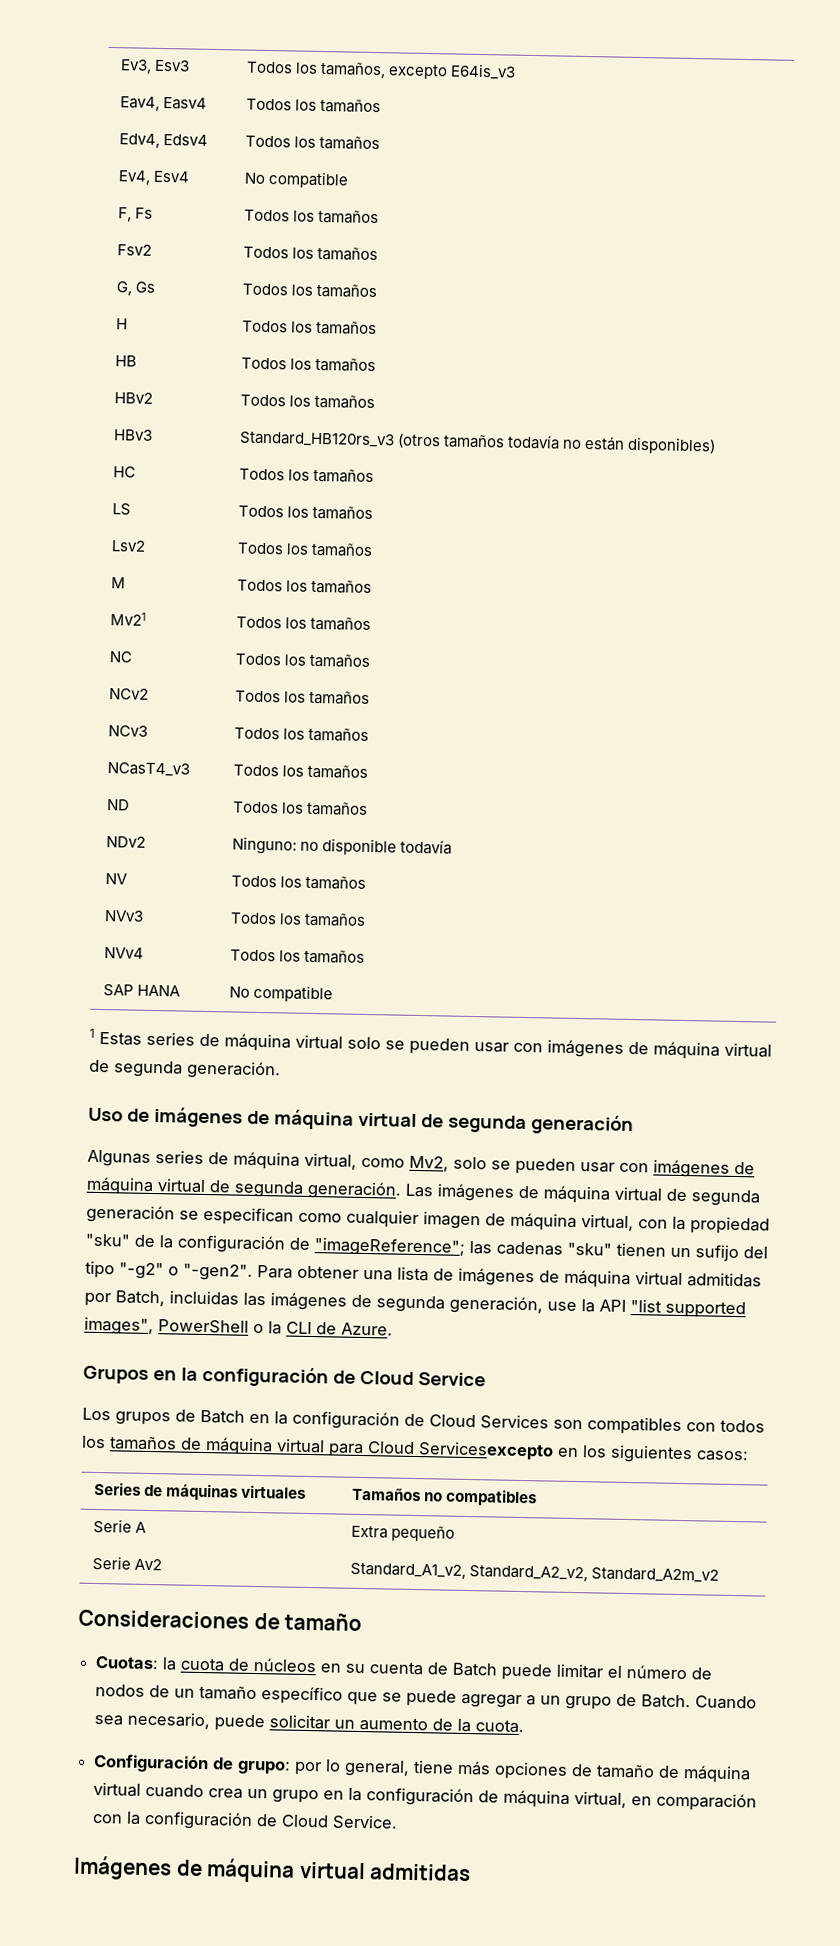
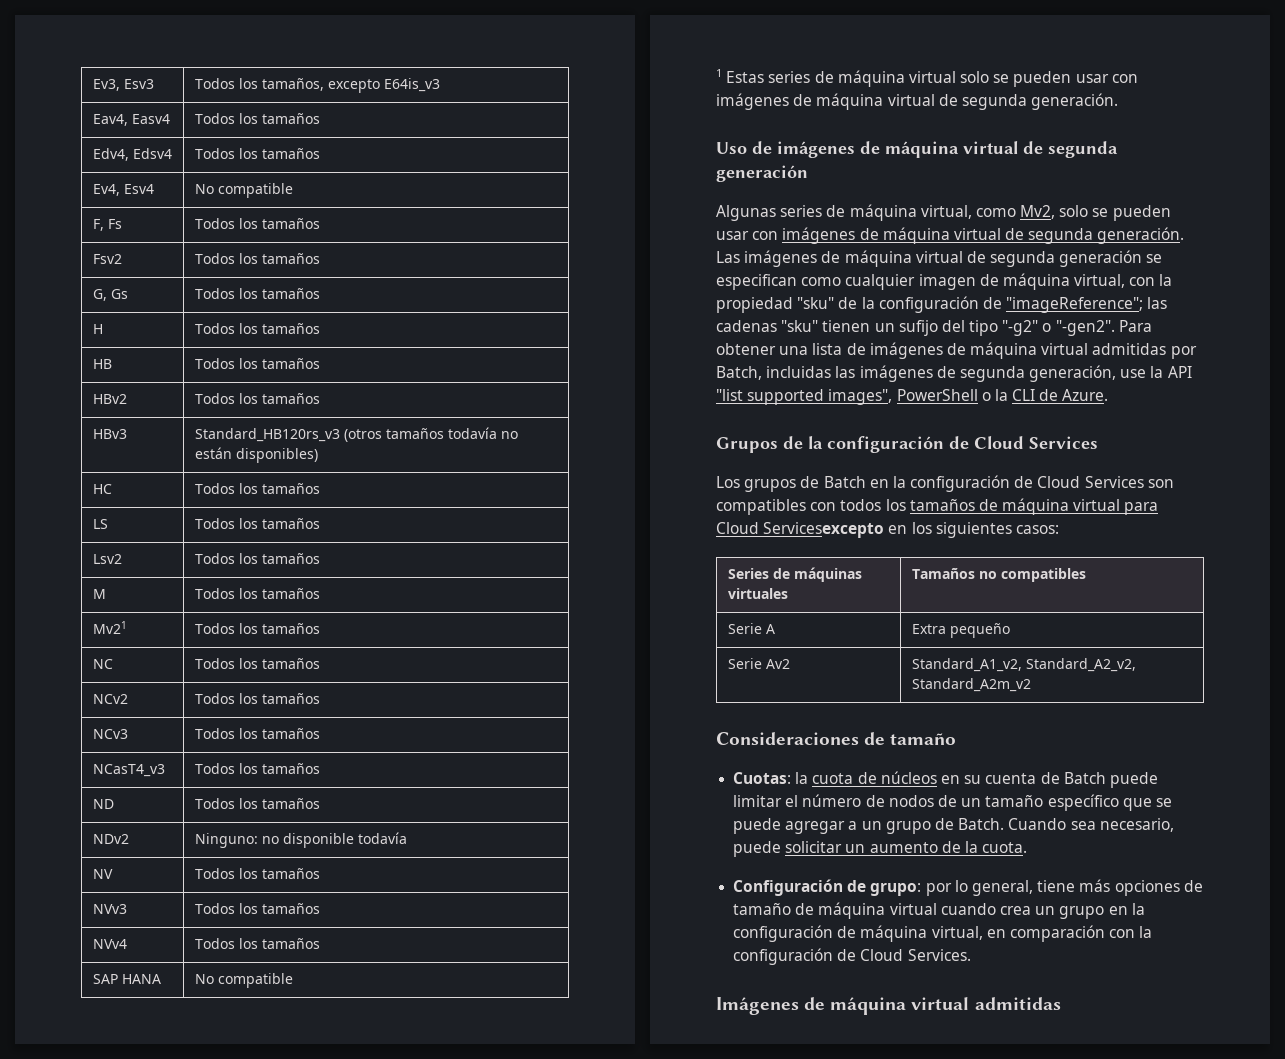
[152,1365,486,1388] en la configuración de Cloud Service -> [783,436,1098,453] de la configuración de Cloud Services
[332,1814,399,1830] Service. -> [907,949,971,961] Services.

